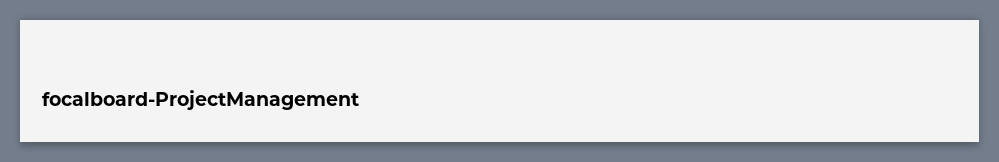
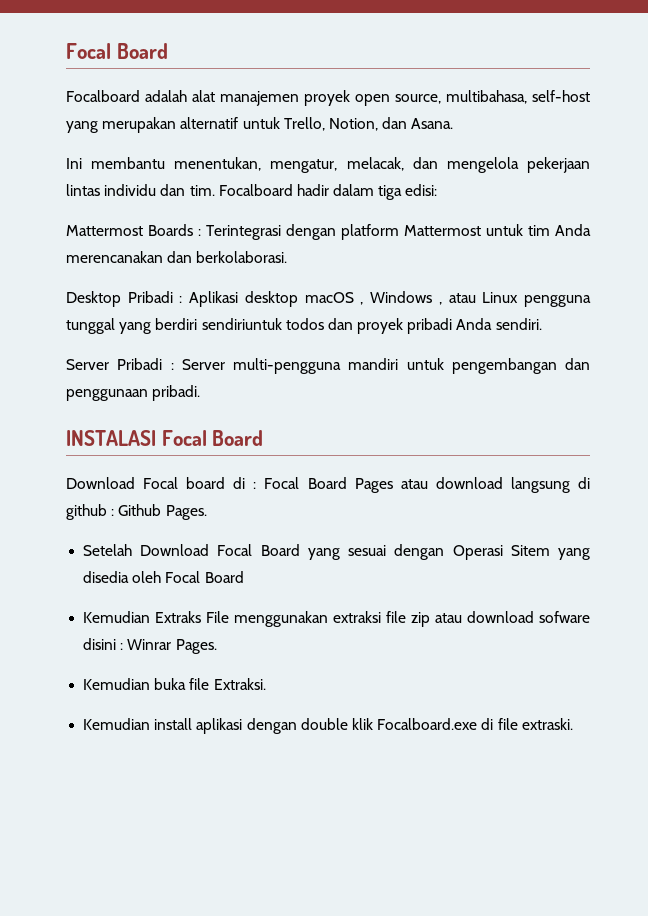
[42,90,359,110] focalboard-ProjectManagement -> [66,43,168,59] [66,90,590,106] [66,117,454,133] [66,157,591,173] [66,184,438,200] [66,224,591,240] [66,251,288,263] [66,291,592,307] [66,318,542,334] [66,358,590,374] [66,385,201,401] [66,430,264,446] [66,477,590,493] [66,504,207,520] [83,544,590,560] [83,571,244,583] [83,611,591,627] [83,638,217,654] [83,678,266,690] [83,718,573,734] Focal Board // Focalboard adalah alat manajemen proyek open source, multibahasa, self-host yang merupakan alternatif untuk Trello, Notion, dan Asana. // Ini membantu menentukan, mengatur, melacak, dan mengelola pekerjaan lintas individu dan tim. Focalboard hadir dalam tiga edisi: // Mattermost Boards : Terintegrasi dengan platform Mattermost untuk tim Anda merencanakan dan berkolaborasi. // Desktop Pribadi : Aplikasi desktop macOS , Windows , atau Linux pengguna tunggal yang berdiri sendiriuntuk todos dan proyek pribadi Anda sendiri. // Server Pribadi : Server multi-pengguna mandiri untuk pengembangan dan penggunaan pribadi. // INSTALASI Focal Board // Download Focal board di : Focal Board Pages atau download langsung di github : Github Pages. // Setelah Download Focal Board yang sesuai dengan Operasi Sitem yang disedia oleh Focal Board // Kemudian Extraks File menggunakan extraksi file zip atau download sofware disini : Winrar Pages. // Kemudian buka file Extraksi. // Kemudian install aplikasi dengan double klik Focalboard.exe di file extraski.

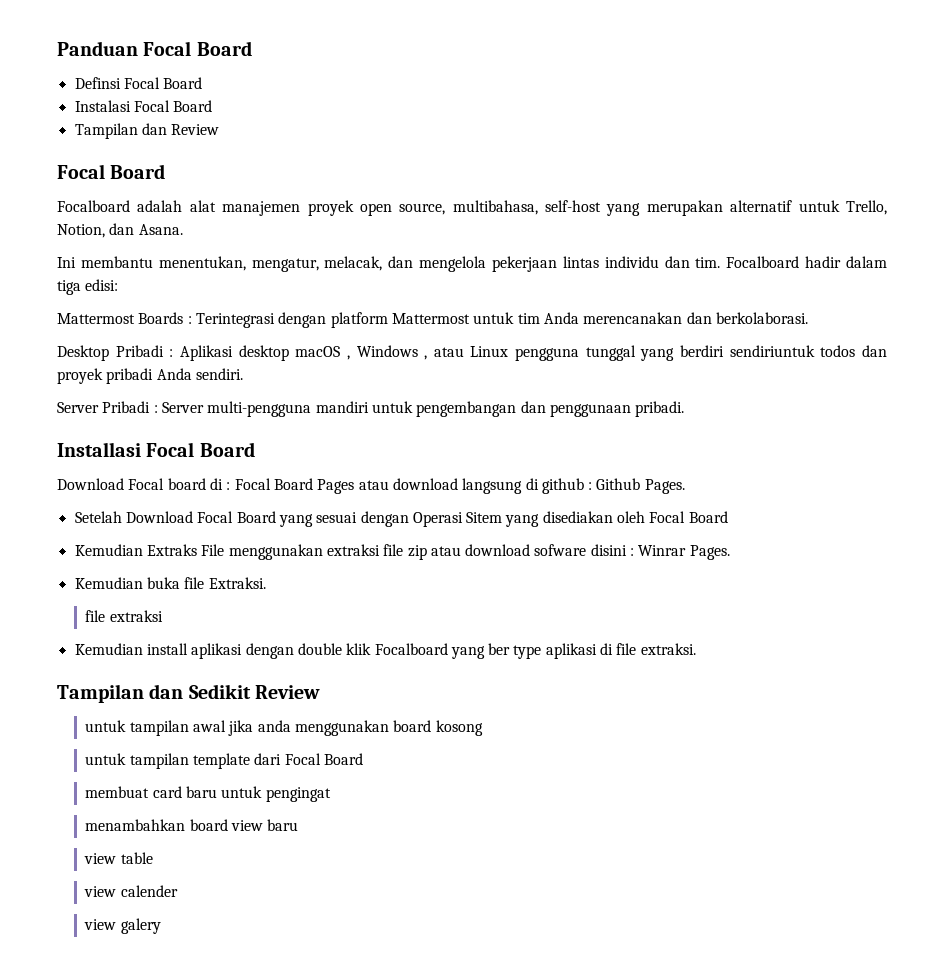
(66, 51) none -> [57,41,252,56] [74,77,203,89] [74,100,213,112] [74,123,220,139] Panduan Focal Board // Definsi Focal Board // Instalasi Focal Board // Tampilan dan Review //
[66,430,156,446] INSTALASI -> [57,442,141,457] Installasi
[83,571,130,583] disedia -> [542,511,613,523] disediakan
(266, 684) none -> [85,610,163,622] // file extraksi
[377,718,573,730] Focalboard.exe di file extraski. -> [374,643,696,659] [57,684,321,703] [85,720,483,736] [85,753,364,769] [85,786,331,802] [85,819,299,831] [84,852,153,864] [84,885,178,897] [84,918,161,934] Focalboard yang ber type aplikasi di file extraksi. // Tampilan dan Sedikit Review // untuk tampilan awal jika anda menggunakan board kosong // untuk tampilan template dari Focal Board // membuat card baru untuk pengingat // menambahkan board view baru // view table // view calender // view galery

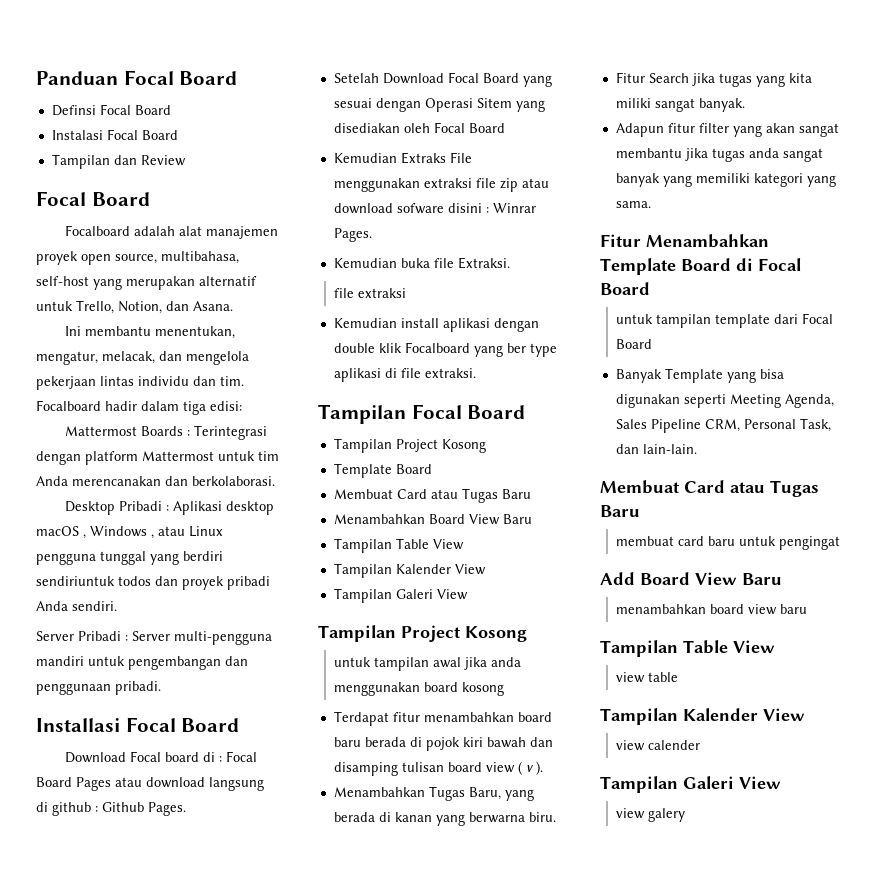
[149,684,321,699] dan Sedikit Review -> [411,404,526,419] [333,438,486,453] [333,463,432,478] [333,488,531,503] [333,514,532,525] [333,538,464,553] [333,563,486,578] [333,588,468,603] [318,625,527,642] Focal Board // Tampilan Project Kosong // Template Board // Membuat Card atau Tugas Baru // Menambahkan Board View Baru // Tampilan Table View // Tampilan Kalender View // Tampilan Galeri View // Tampilan Project Kosong
(483, 728) none -> [333,711,552,726] [333,737,553,751] [333,761,543,776] [333,786,534,801] [333,812,556,826] [615,72,812,87] [615,98,745,112] [615,123,839,137] [615,148,823,162] [615,173,836,187] [615,201,651,208] [600,234,769,248] [600,258,801,275] [600,282,650,295] // Terdapat fitur menambahkan board baru berada di pojok kiri bawah dan disamping tulisan board view ( v ). // Menambahkan Tugas Baru, yang berada di kanan yang berwarna biru. // Fitur Search jika tugas yang kita miliki sangat banyak. // Adapun fitur filter yang akan sangat membantu jika tugas anda sangat banyak yang memiliki kategori yang sama. // Fitur Menambahkan Template Board di Focal Board
(364, 759) none -> [615,368,784,383] [615,394,834,408] [615,418,831,433] [615,444,697,454] [600,480,819,497] [600,505,640,517] // Banyak Template yang bisa digunakan seperti Meeting Agenda, Sales Pipeline CRM, Personal Task, dan lain-lain. // Membuat Card atau Tugas Baru
(331, 794) none -> [600,572,782,585] // Add Board View Baru
(299, 825) none -> [600,640,775,657] // Tampilan Table View
(153, 858) none -> [600,708,805,725] // Tampilan Kalender View
(178, 891) none -> [600,776,781,793] // Tampilan Galeri View

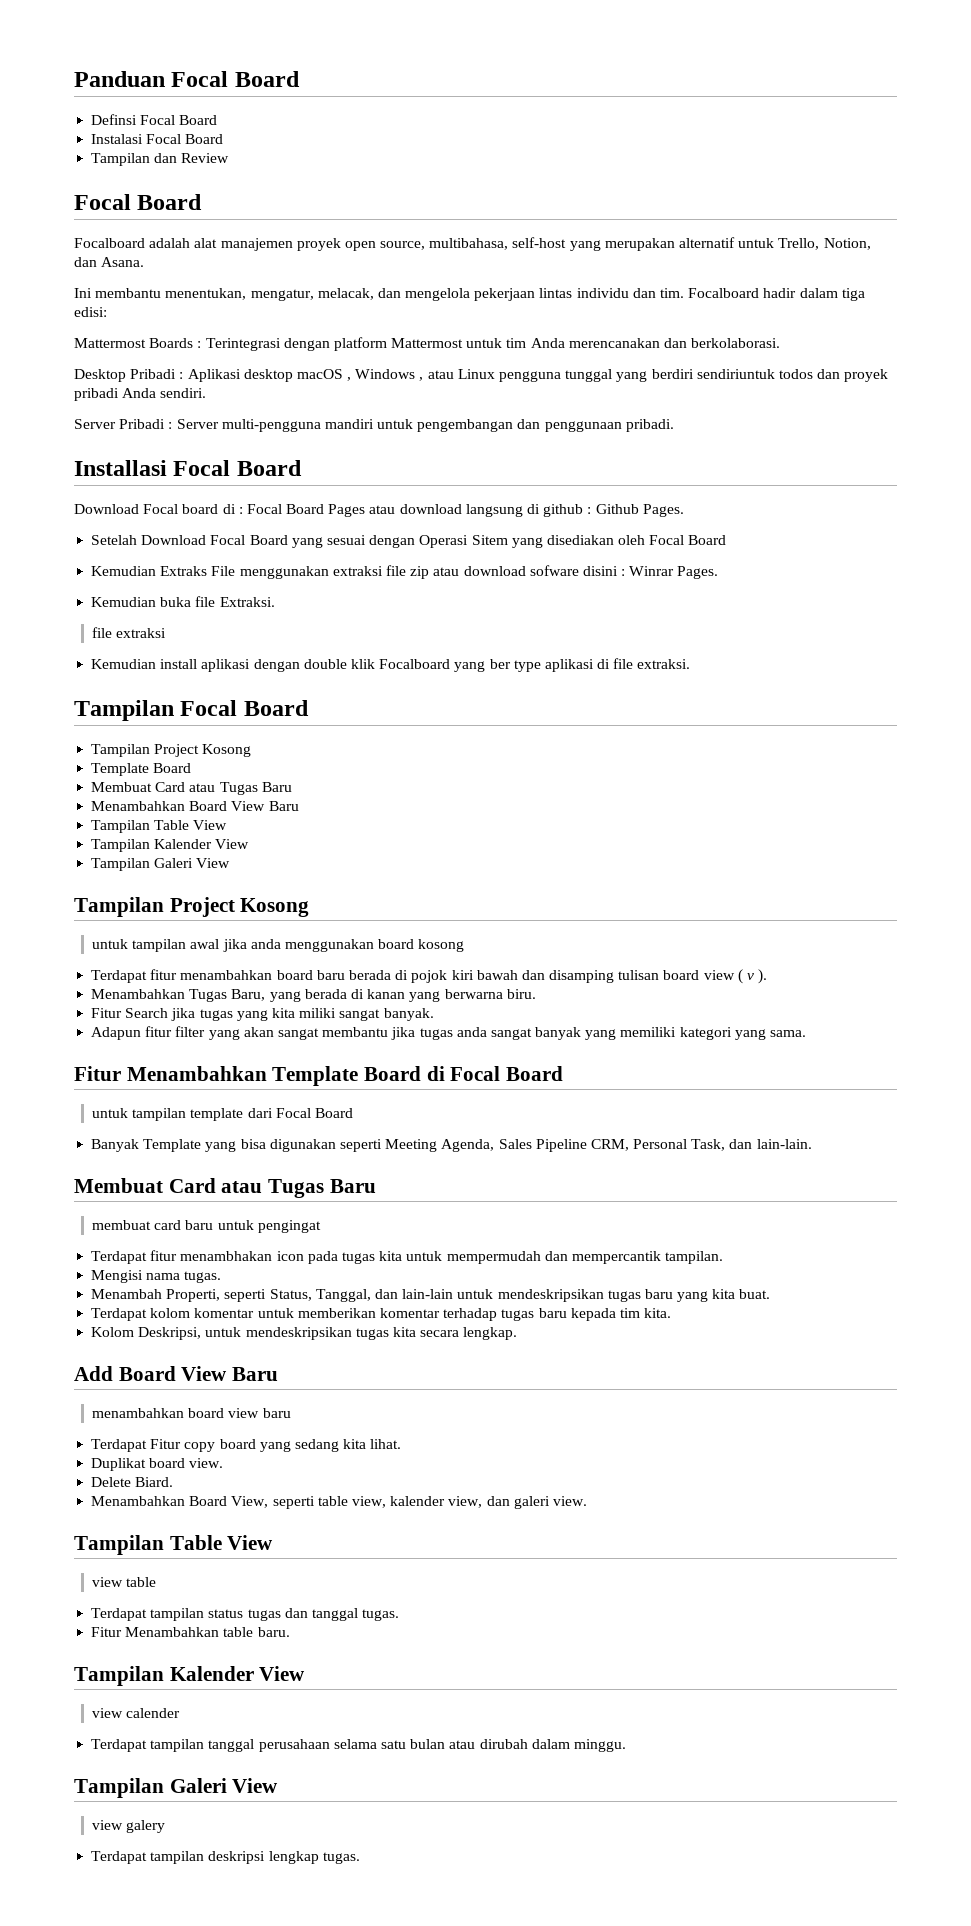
(841, 543) none -> [91,1250,724,1264] [91,1270,222,1283] [91,1289,771,1302] [91,1308,672,1321] [91,1327,518,1340] // Terdapat fitur menambhakan icon pada tugas kita untuk mempermudah dan mempercantik tampilan. // Mengisi nama tugas. // Menambah Properti, seperti Status, Tanggal, dan lain-lain untuk mendeskripsikan tugas baru yang kita buat. // Terdapat kolom komentar untuk memberikan komentar terhadap tugas baru kepada tim kita. // Kolom Deskripsi, untuk mendeskripsikan tugas kita secara lengkap.
(808, 609) none -> [91,1439,402,1452] [91,1458,224,1471] [91,1477,174,1487] [91,1496,587,1509] // Terdapat Fitur copy board yang sedang kita lihat. // Duplikat board view. // Delete Biard. // Menambahkan Board View, seperti table view, kalender view, dan galeri view.
(679, 677) none -> [91,1608,400,1621] [91,1627,290,1637] // Terdapat tampilan status tugas dan tanggal tugas. // Fitur Menambahkan table baru.
(701, 745) none -> [91,1739,626,1752] // Terdapat tampilan tanggal perusahaan selama satu bulan atau dirubah dalam minggu.
(686, 815) none -> [91,1851,360,1864] // Terdapat tampilan deskripsi lengkap tugas.

